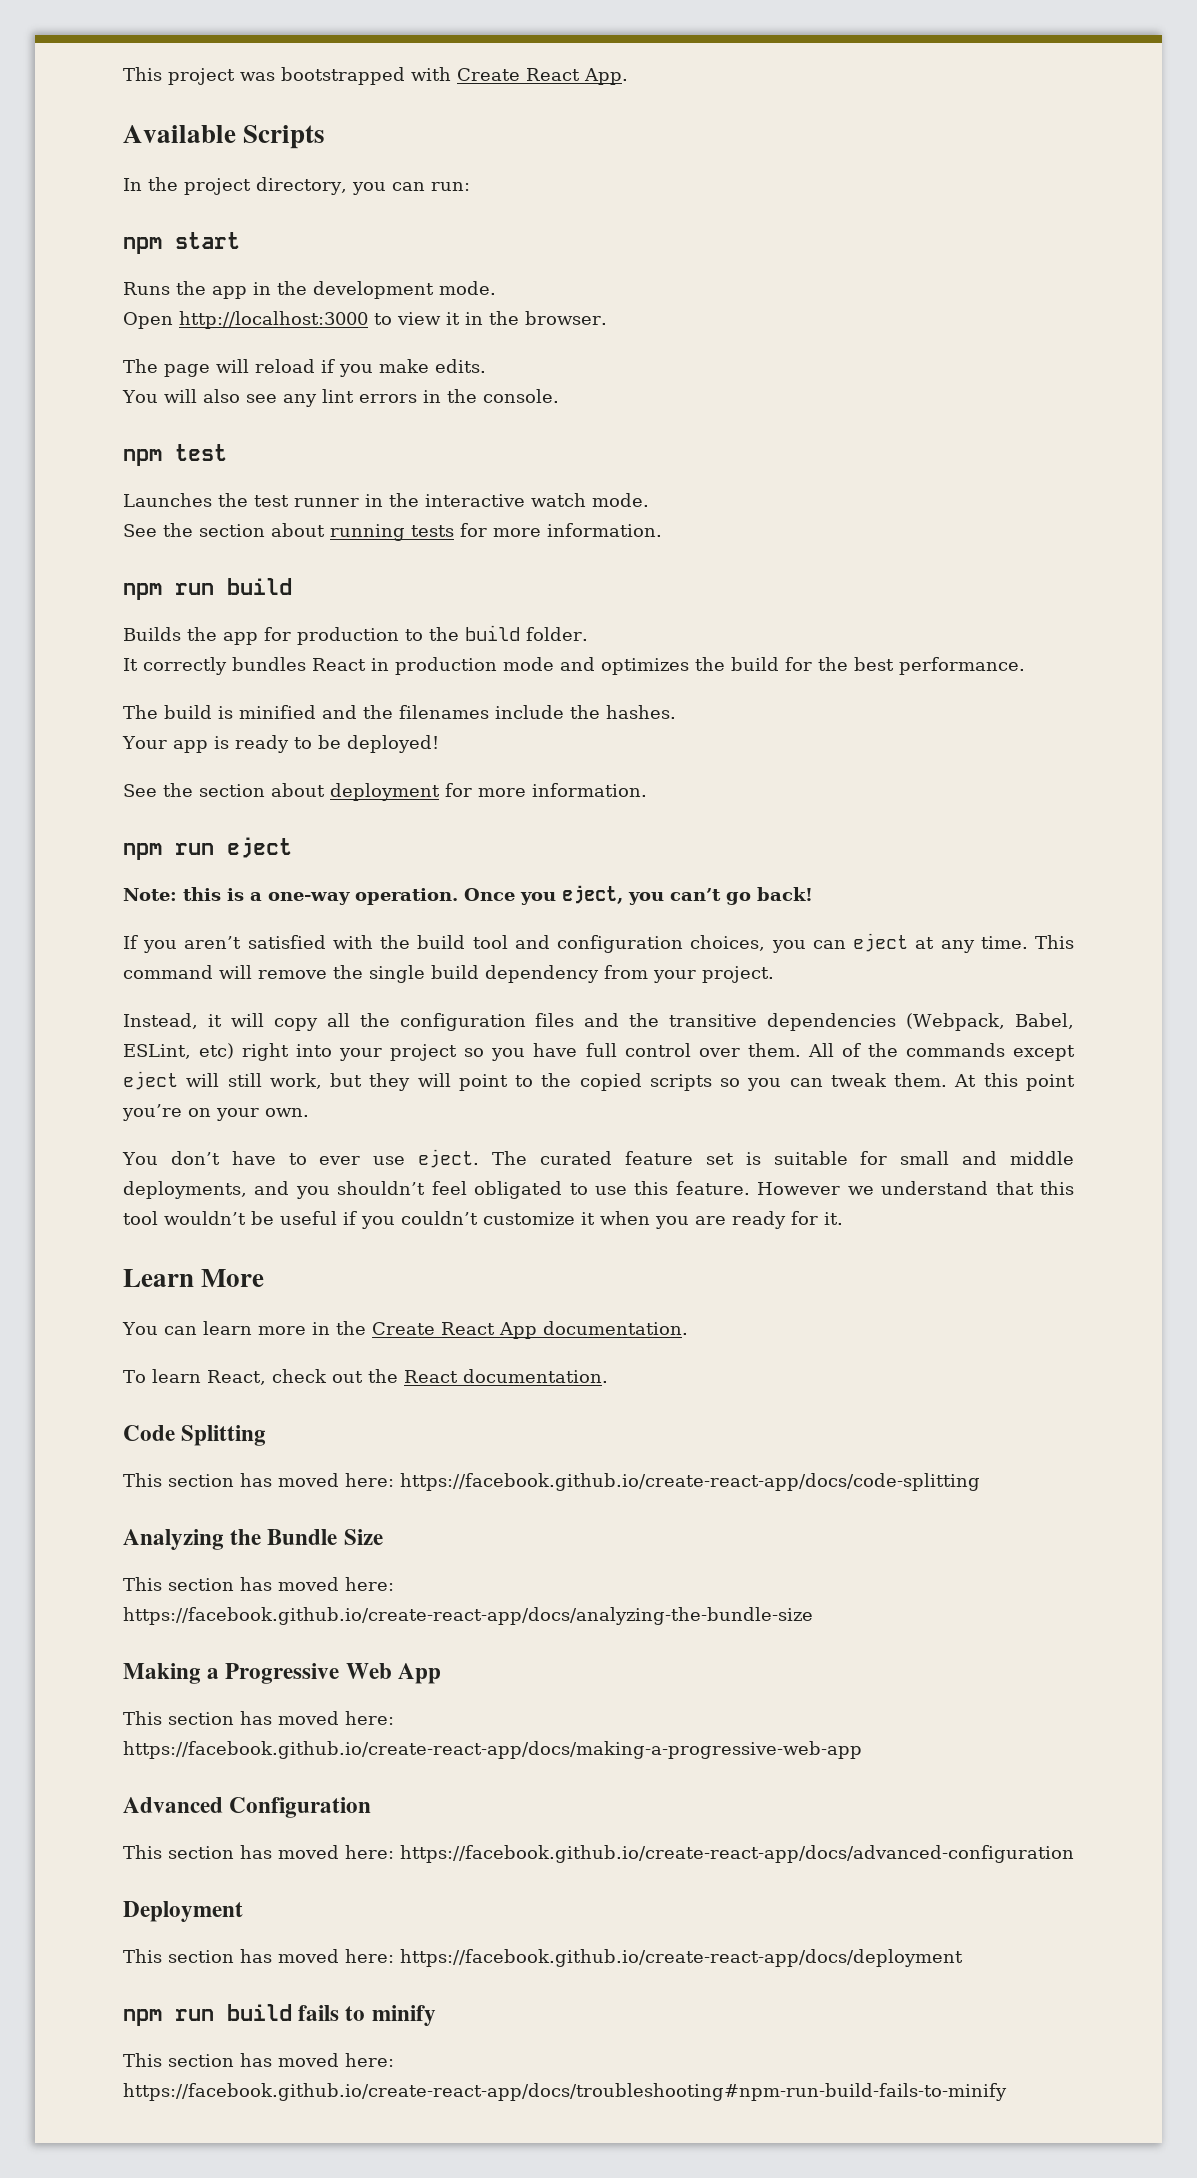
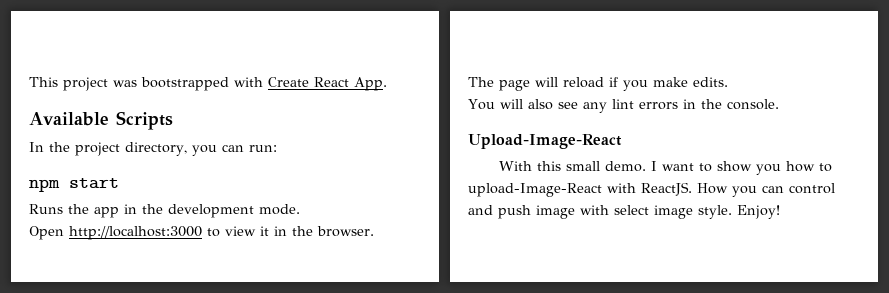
[123,444,227,466] [123,493,649,507] [123,523,662,541] [123,578,292,600] [123,625,588,645] [123,657,1025,675] [123,705,676,719] [122,735,439,753] [123,783,647,801] [123,837,292,860] [123,885,813,905] [123,933,1075,953] [123,965,774,983] [123,1013,1074,1031] [123,1043,1075,1061] [123,1071,1076,1091] [122,1104,309,1121] [122,1149,1074,1168] [123,1181,1074,1199] [123,1211,843,1229] [123,1269,265,1287] [122,1321,688,1339] [123,1369,608,1385] [123,1425,267,1446] [123,1473,980,1491] [123,1529,383,1550] [123,1577,394,1591] [123,1607,813,1625] [123,1663,441,1684] [123,1711,394,1725] [123,1741,862,1759] [123,1797,372,1818] [123,1845,1074,1863] [123,1901,243,1922] [123,1949,963,1967] [123,2004,436,2026] [123,2053,394,2067] [123,2083,1007,2101] npm test // Launches the test runner in the interactive watch mode. // See the section about running tests for more information. // npm run build // Builds the app for production to the build folder. // It correctly bundles React in production mode and optimizes the build for the best performance. // The build is minified and the filenames include the hashes. // Your app is ready to be deployed! // See the section about deployment for more information. // npm run eject // Note: this is a one-way operation. Once you eject, you can’t go back! // If you aren’t satisfied with the build tool and configuration choices, you can eject at any time. This command will remove the single build dependency from your project. // Instead, it will copy all the configuration files and the transitive dependencies (Webpack, Babel, ESLint, etc) right into your project so you have full control over them. All of the commands except eject will still work, but they will point to the copied scripts so you can tweak them. At this point you’re on your own. // You don’t have to ever use eject. The curated feature set is suitable for small and middle deployments, and you shouldn’t feel obligated to use this feature. However we understand that this tool wouldn’t be useful if you couldn’t customize it when you are ready for it. // Learn More // You can learn more in the Create React App documentation. // To learn React, check out the React documentation. // Code Splitting // This section has moved here: https://facebook.github.io/create-react-app/docs/code-splitting // Analyzing the Bundle Size // This section has moved here: https://facebook.github.io/create-react-app/docs/analyzing-the-bundle-size // Making a Progressive Web App // This section has moved here: https://facebook.github.io/create-react-app/docs/making-a-progressive-web-app // Advanced Configuration // This section has moved here: https://facebook.github.io/create-react-app/docs/advanced-configuration // Deployment // This section has moved here: https://facebook.github.io/create-react-app/docs/deployment // npm run build fails to minify // This section has moved here: https://facebook.github.io/create-react-app/docs/troubleshooting#npm-run-build-fails-to-minify -> [468,134,622,149] [499,161,833,175] [468,182,835,197] [468,205,780,219] Upload-Image-React // With this small demo. I want to show you how to upload-Image-React with ReactJS. How you can control and push image with select image style. Enjoy!

